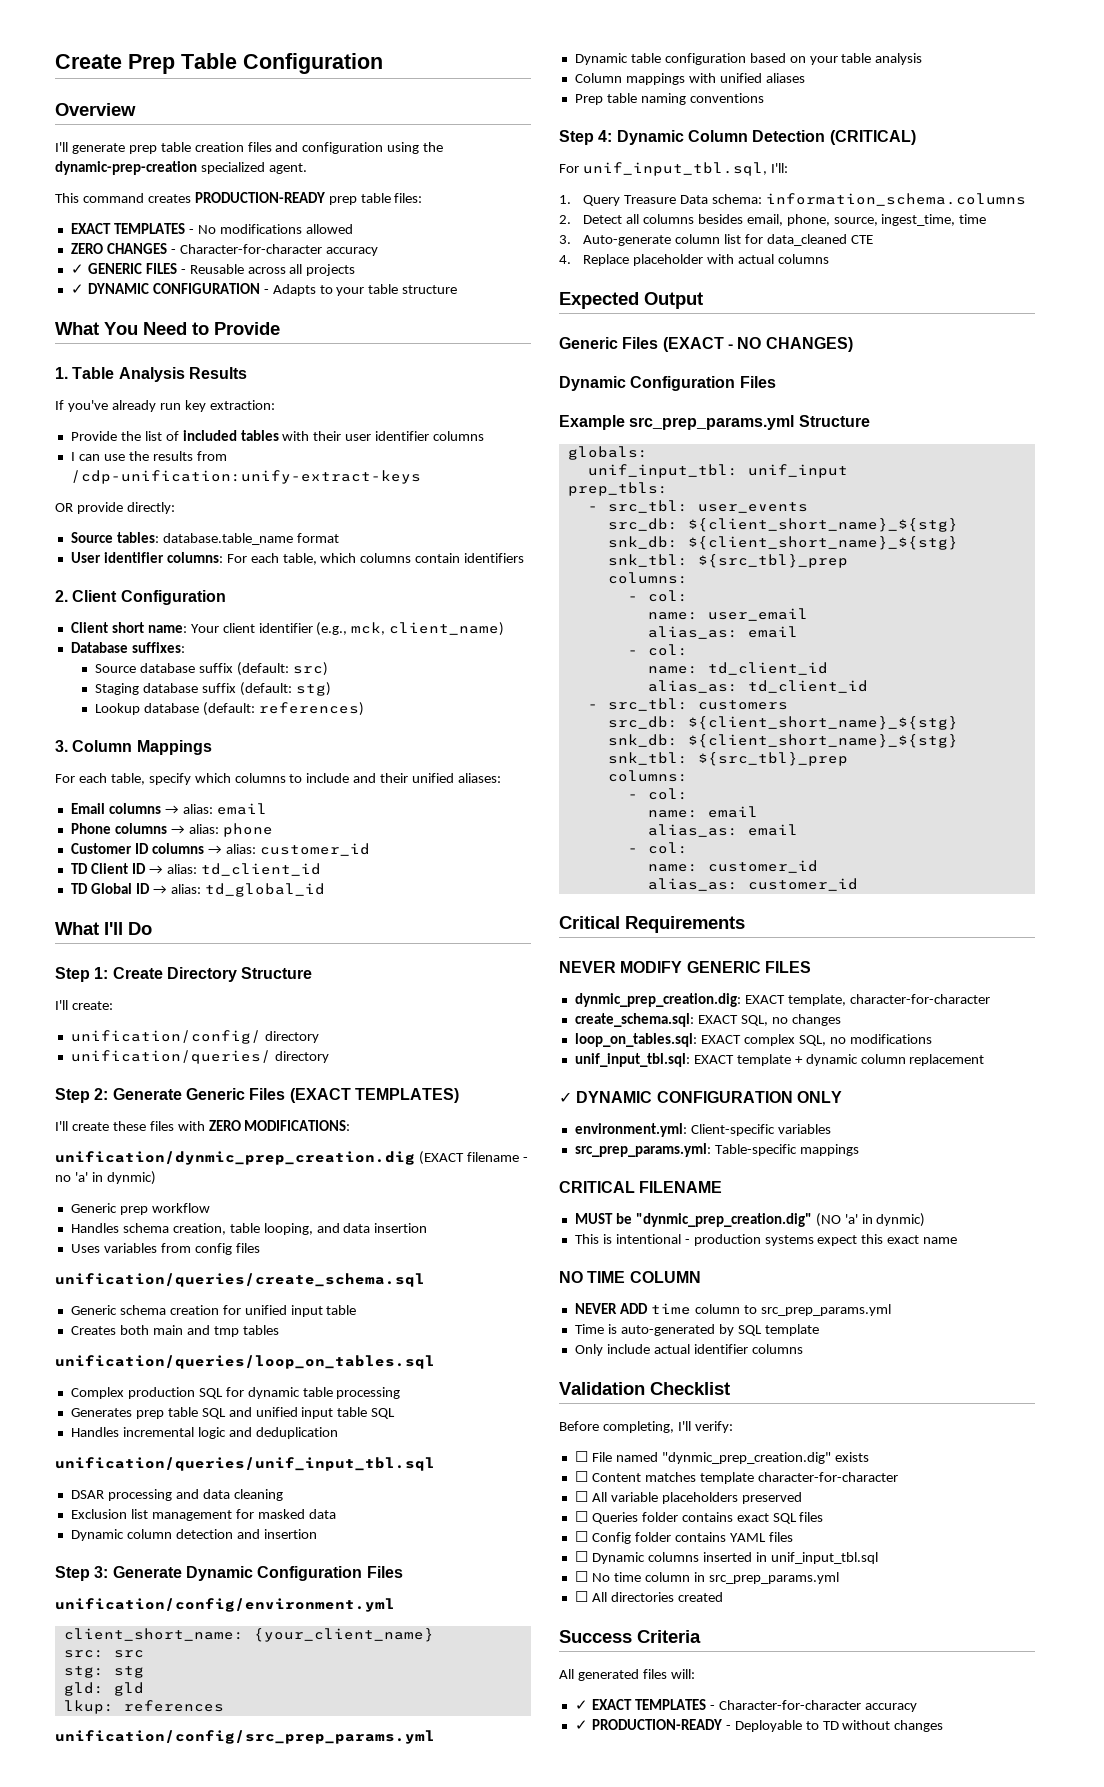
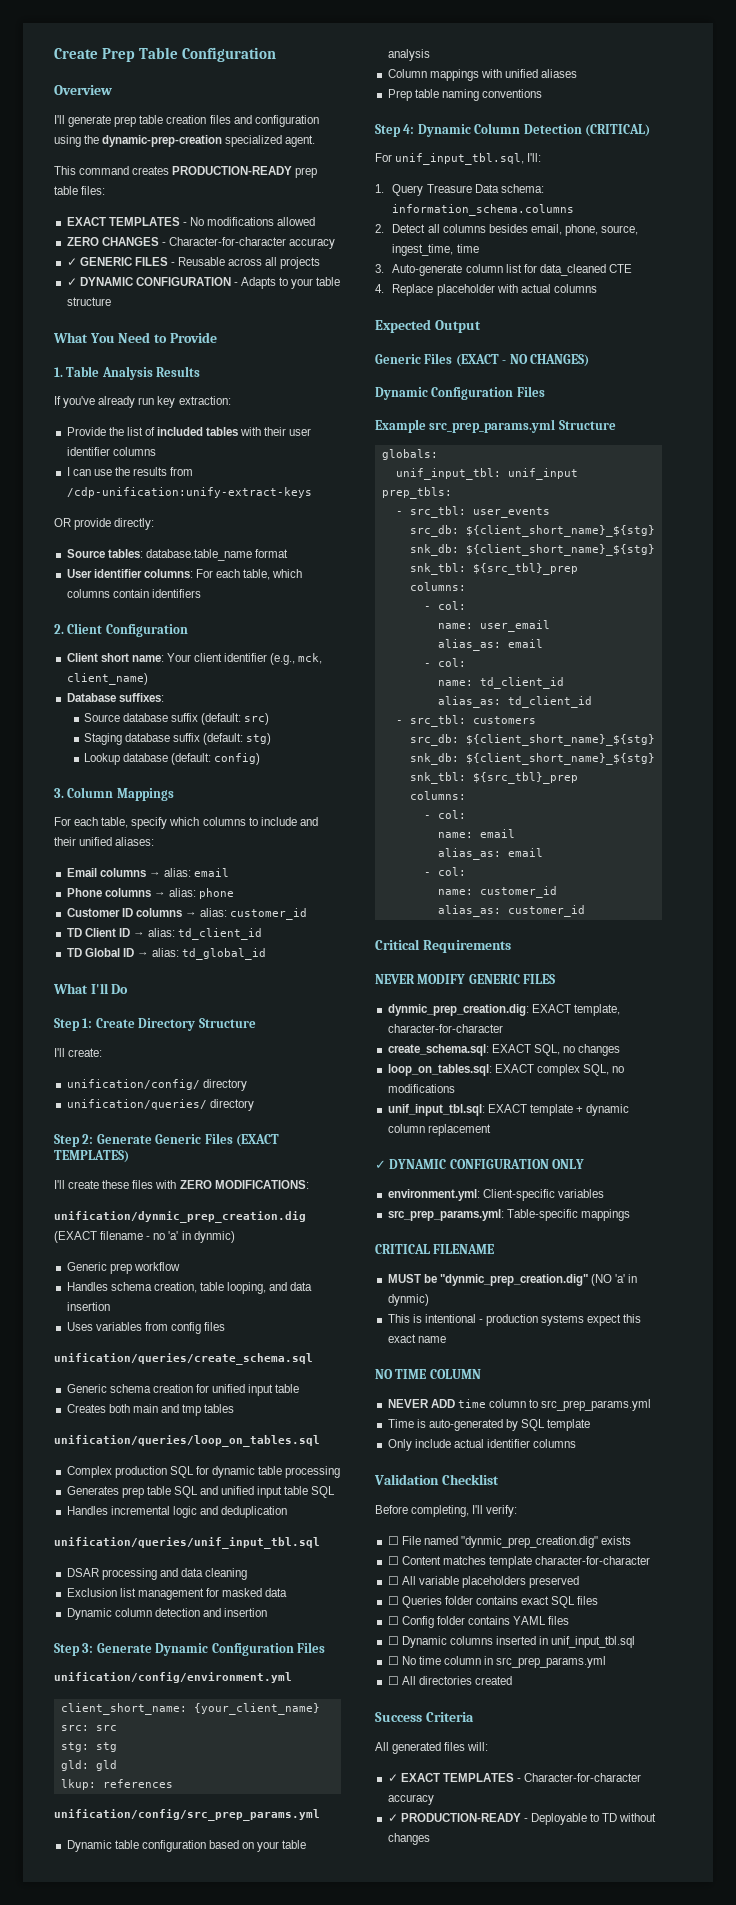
[258,702,364,716] references) -> [214,753,261,765] config)

